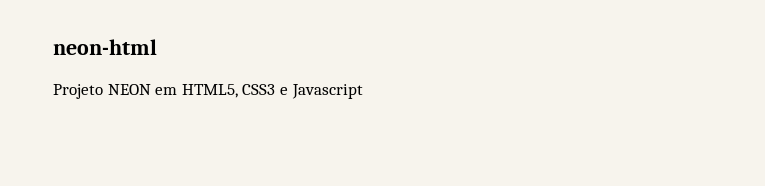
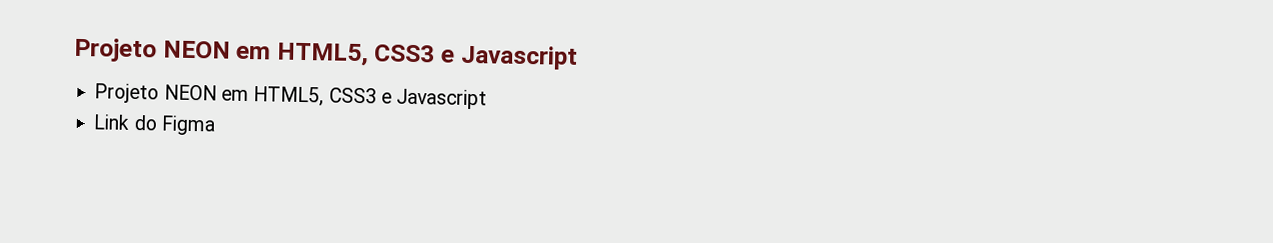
[53,39,157,55] [53,84,363,99] neon-html // Projeto NEON em HTML5, CSS3 e Javascript -> [73,37,578,70] [94,83,488,110] [93,114,216,136] Projeto NEON em HTML5, CSS3 e Javascript // Projeto NEON em HTML5, CSS3 e Javascript // Link do Figma

